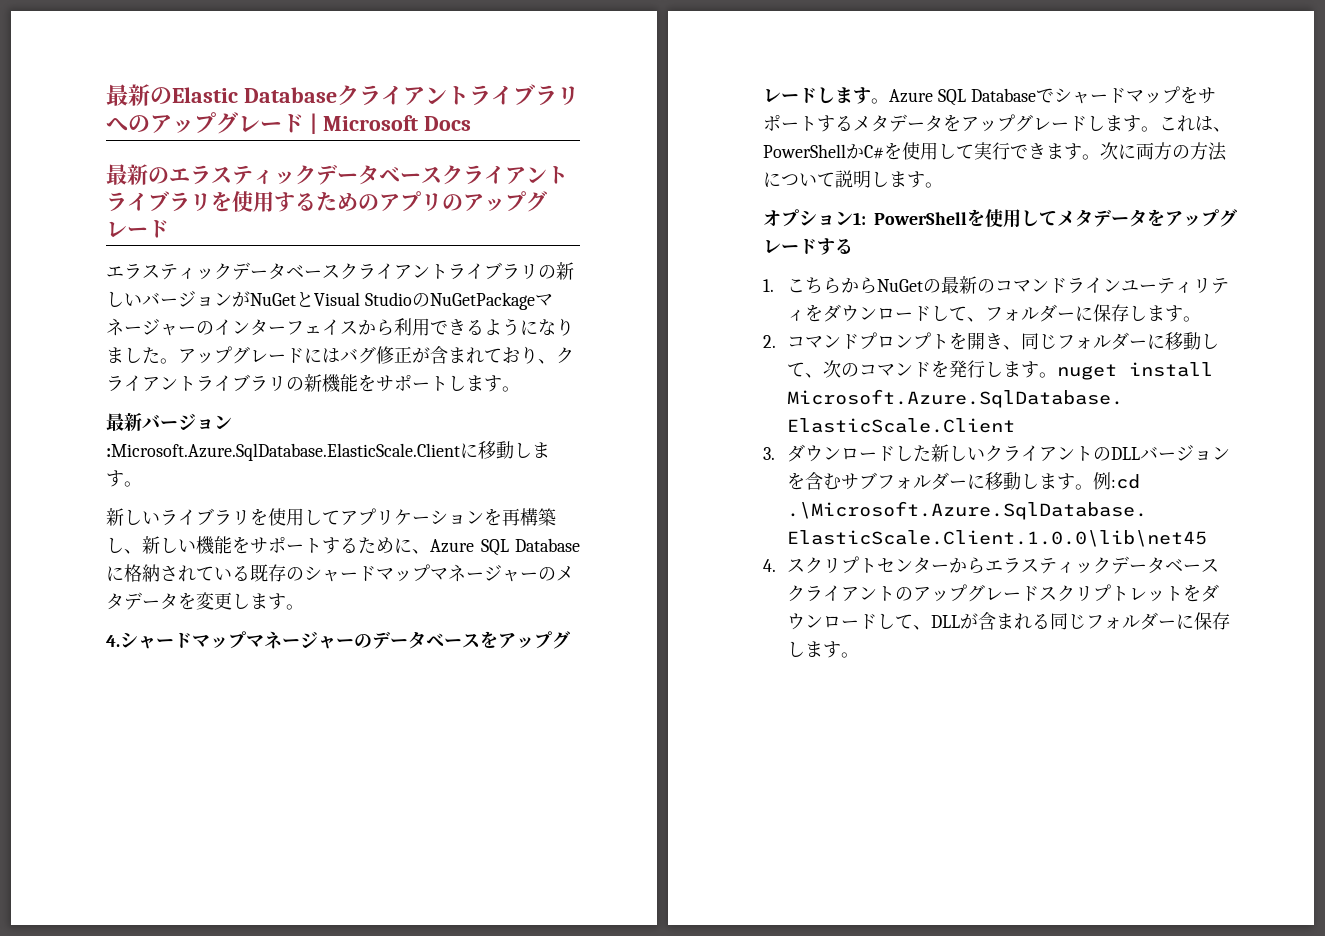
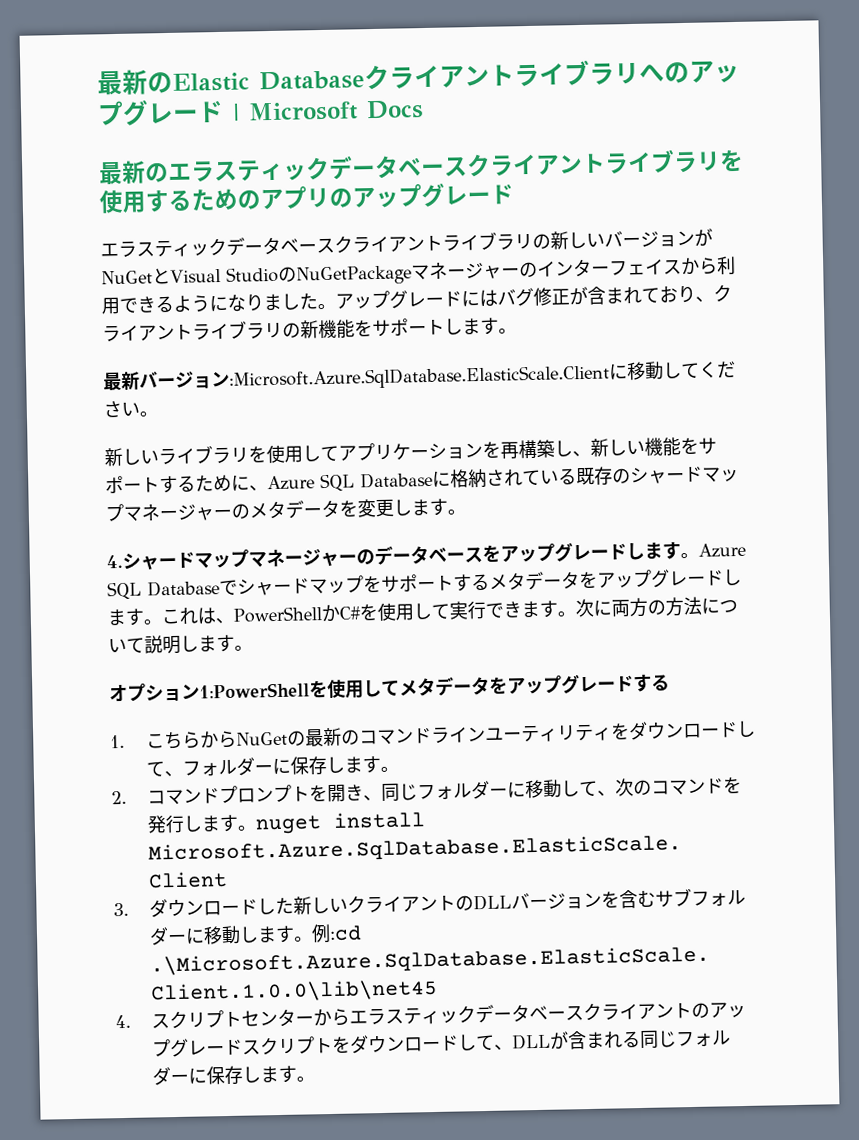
[532,442,550,458] [106,470,124,487] ます -> [681,361,736,379] [103,400,140,418] てください
[853,212,967,225] 1: PowerShell -> [199,682,310,699] 1:PowerShell
[1129,586,1184,602] レット -> (333, 1045) none

